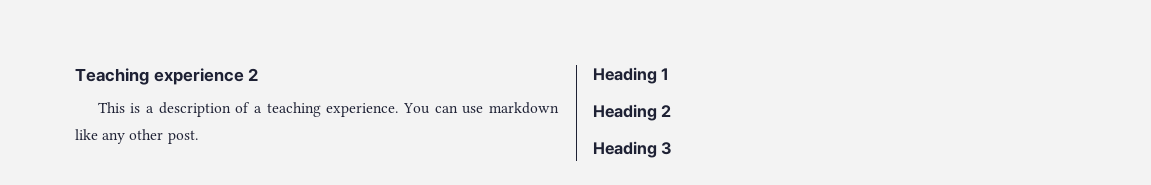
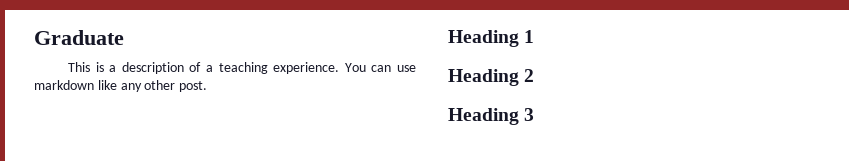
[75,68,259,85] Teaching experience 2 -> [34,30,124,45] Graduate

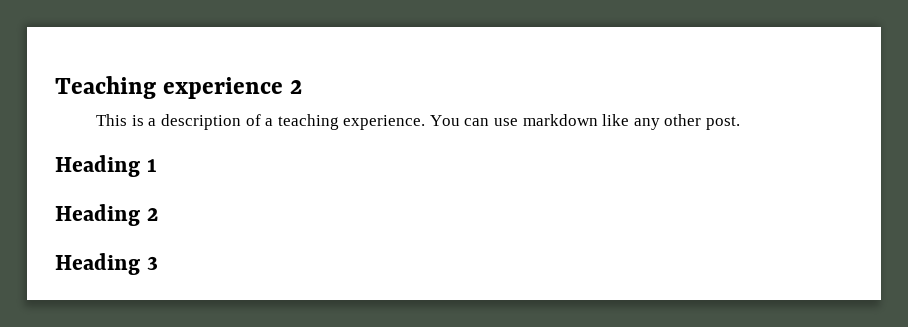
[34,30,124,45] Graduate -> [55,76,303,99] Teaching experience 2

